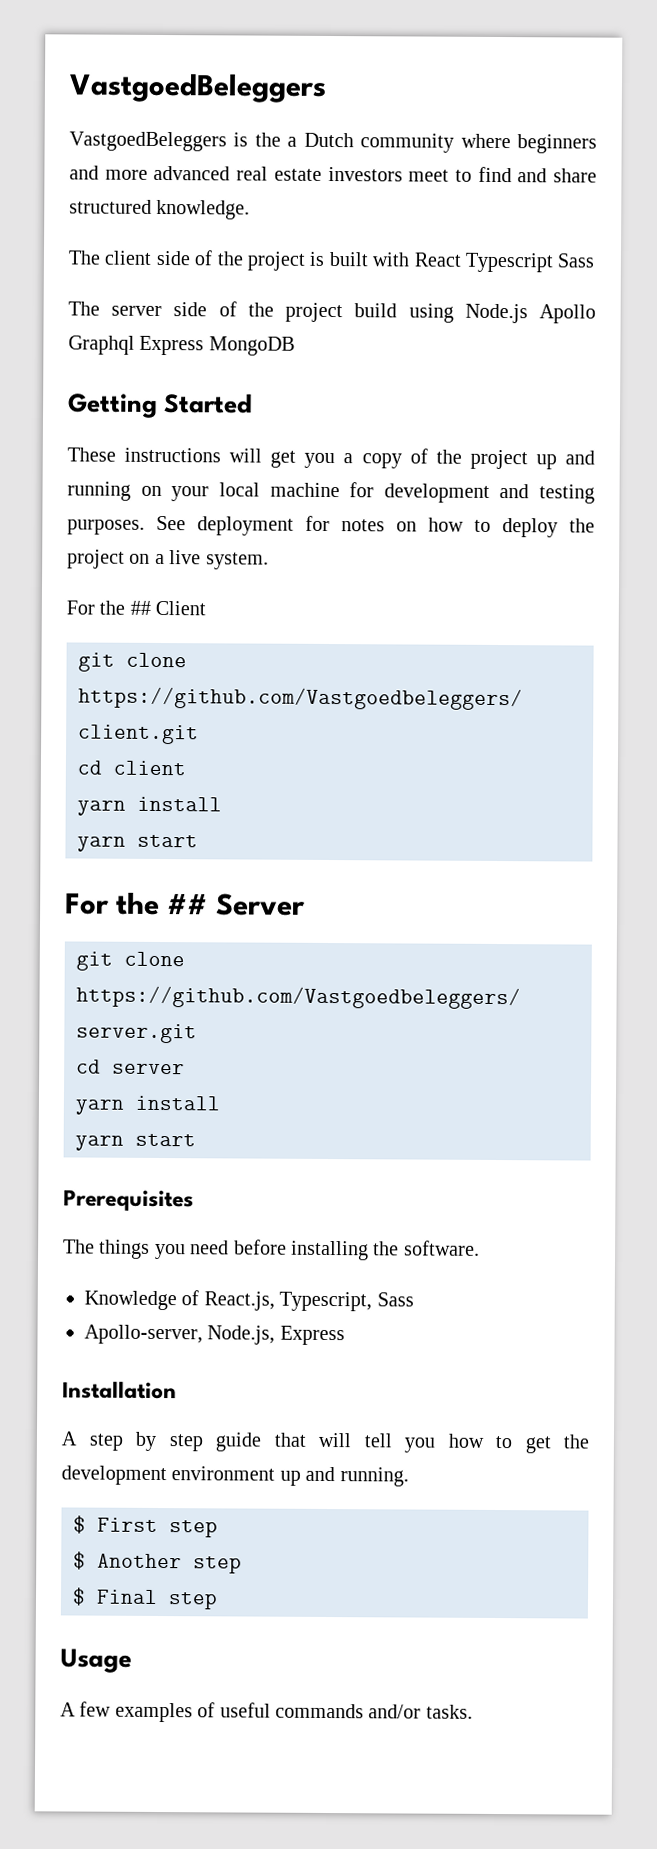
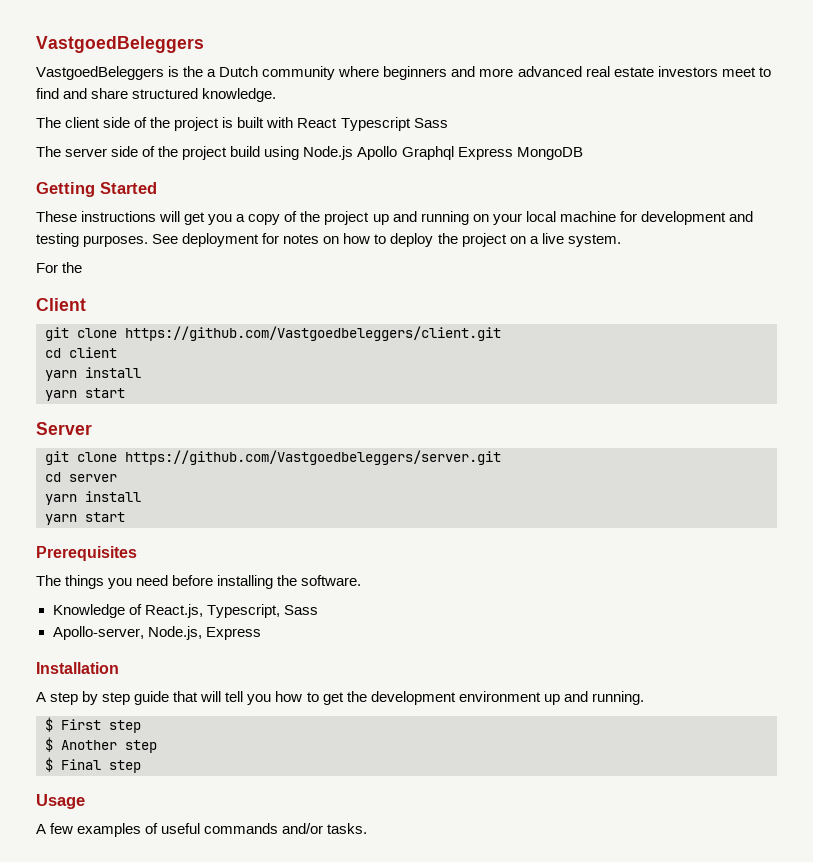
[129,600,151,615] ## -> (83, 267) //
[65,892,209,916] For the ## -> (125, 393) none

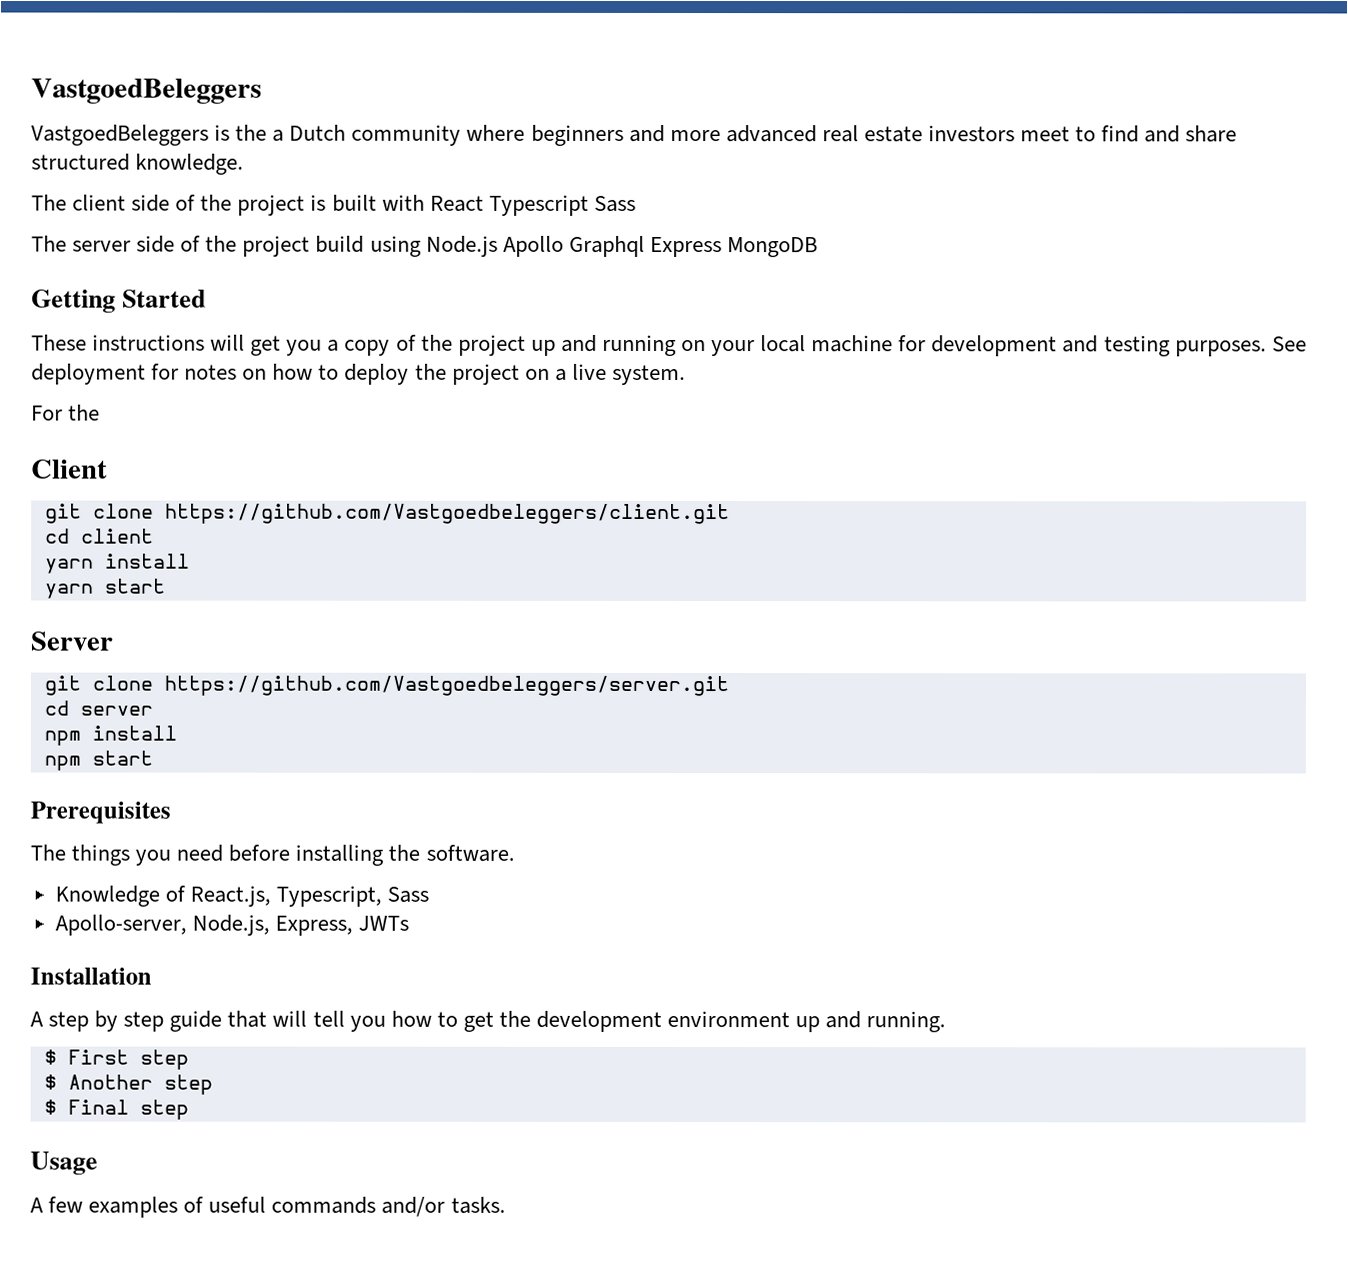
[45,491,141,505] [45,514,77,525] yarn install // yarn -> [43,725,177,746] [43,755,81,771] npm install // npm
[205,627,261,640] Express -> [274,915,409,936] Express, JWTs

